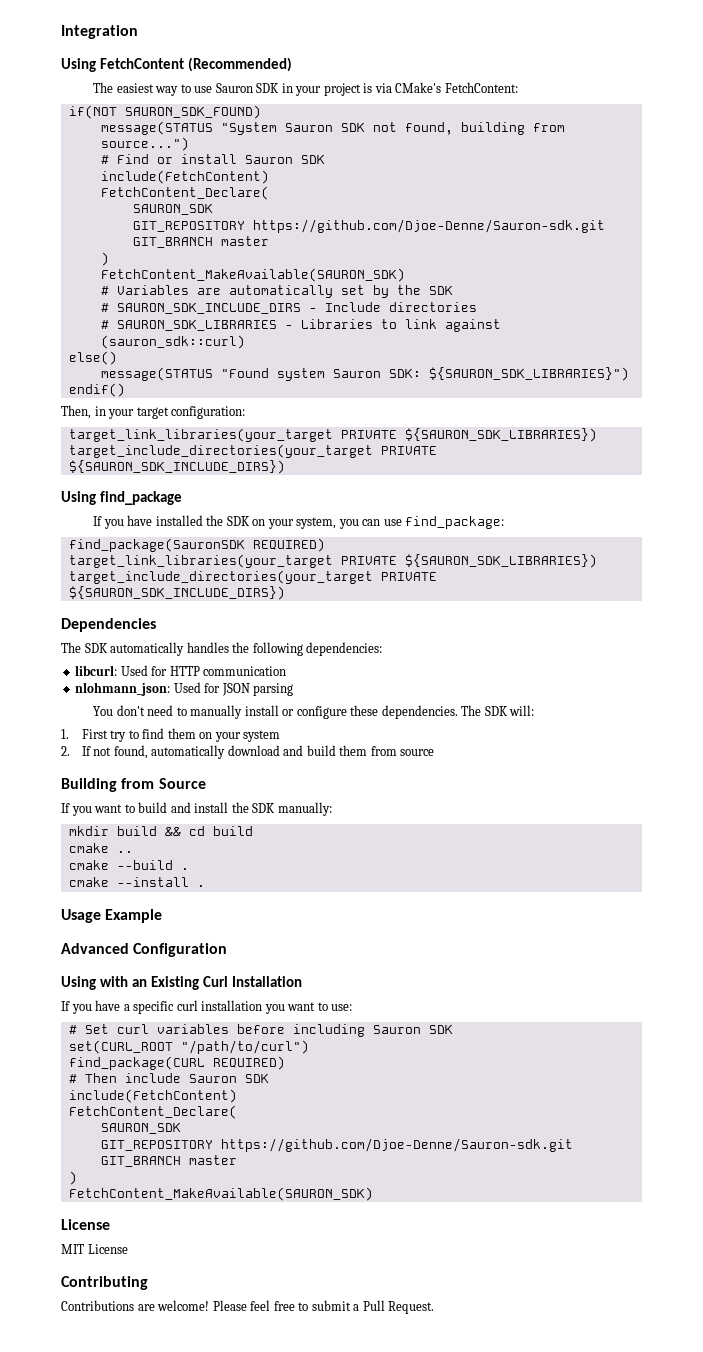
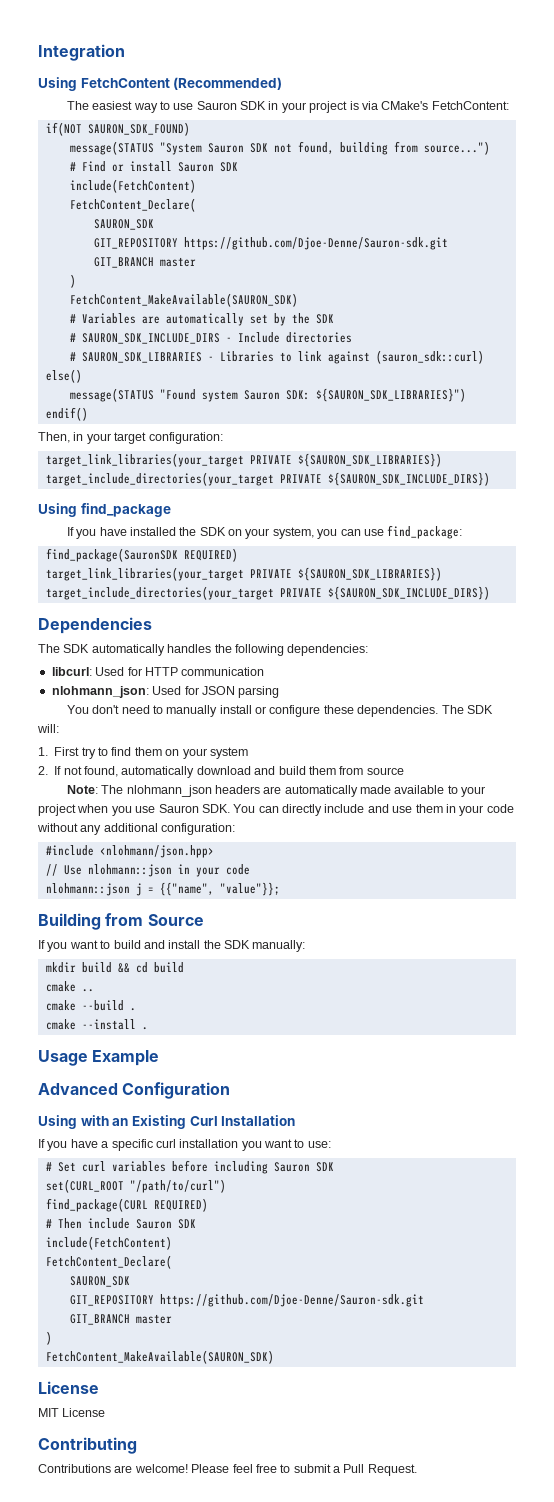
(435, 752) none -> [66,785,486,797] [38,804,514,816] [37,823,236,835] [45,845,214,858] [45,864,250,877] [45,882,280,896] // Note: The nlohmann_json headers are automatically made available to your project when you use Sauron SDK. You can directly include and use them in your code without any additional configuration: // #include <nlohmann/json.hpp> // // Use nlohmann::json in your code // nlohmann::json j = {{"name", "value"}};

